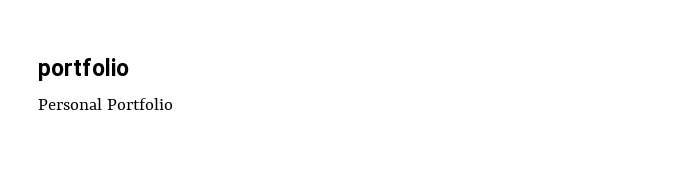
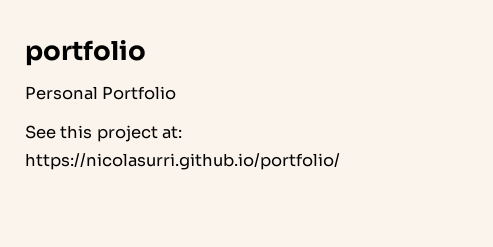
(173, 104) none -> [25,125,183,142] [25,153,340,170] // See this project at: https://nicolasurri.github.io/portfolio/

